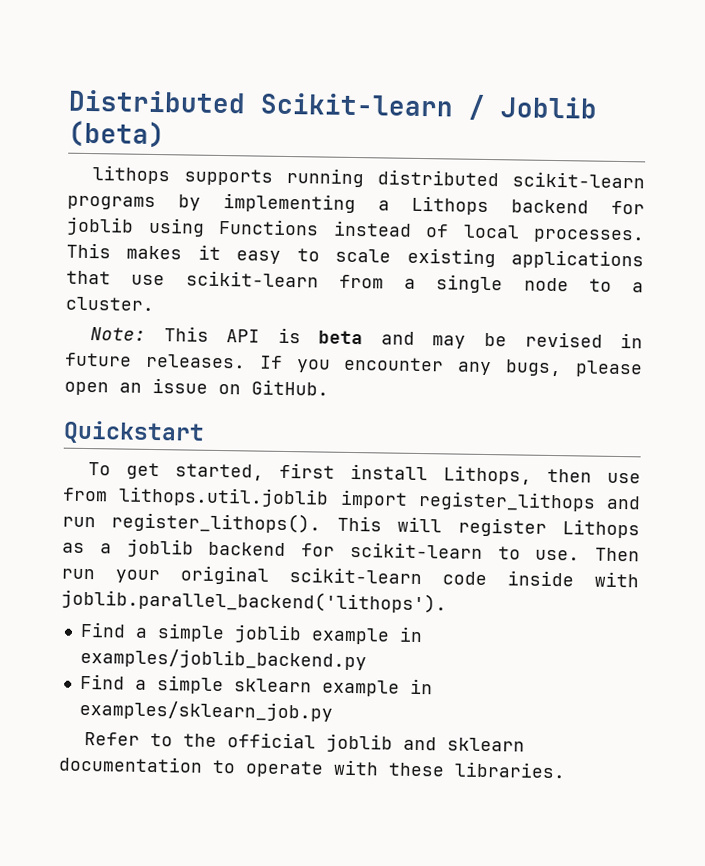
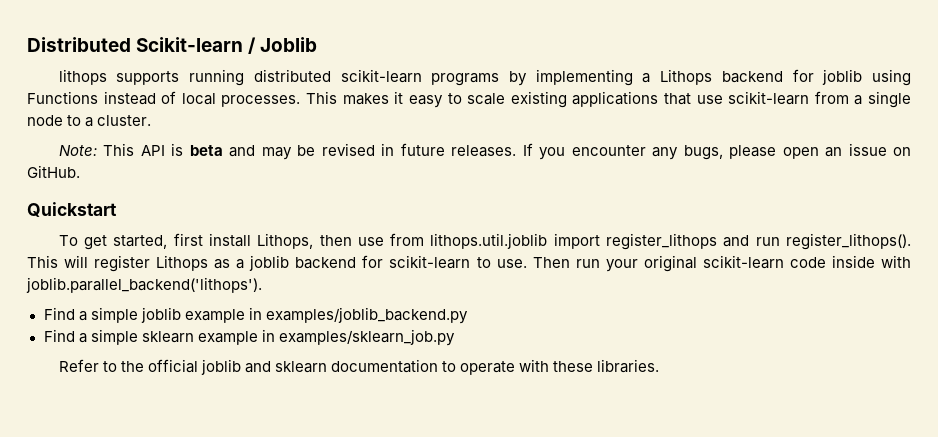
[68,120,165,149] (beta) -> (318, 44) none

